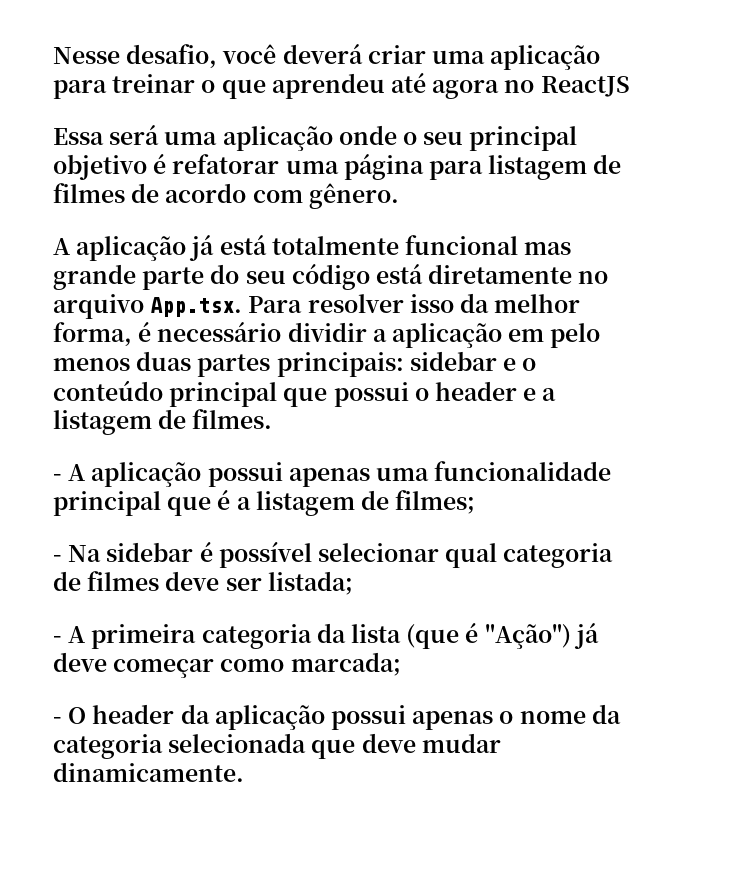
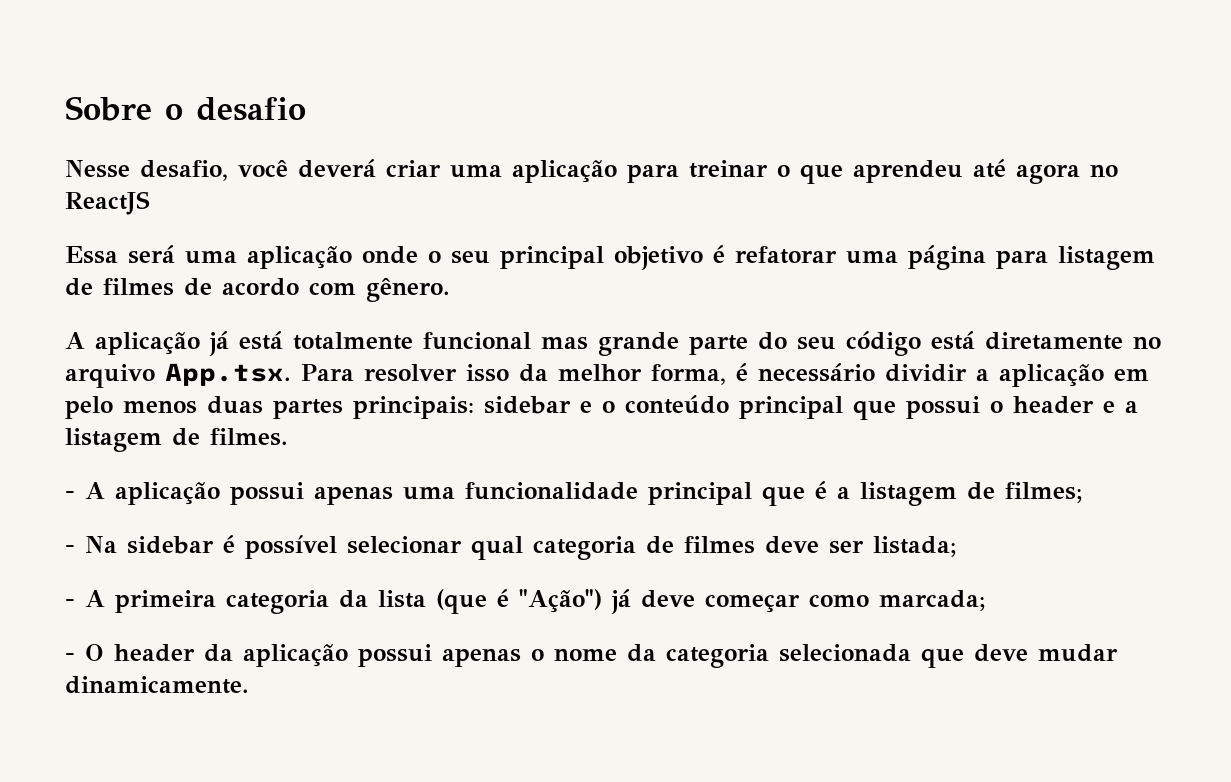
(53, 55) none -> [65,96,306,121] Sobre o desafio //

